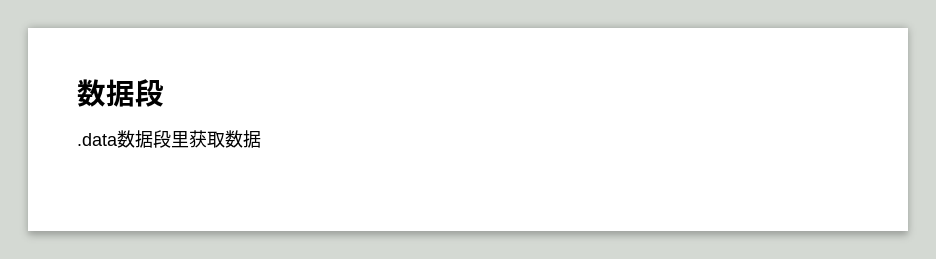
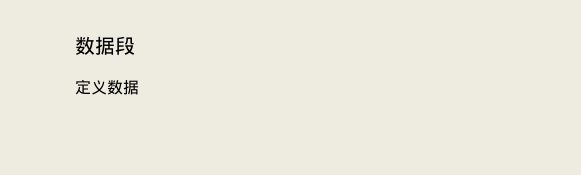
[77,130,225,148] .data数据段里获取 -> [75,79,107,95] 定义

